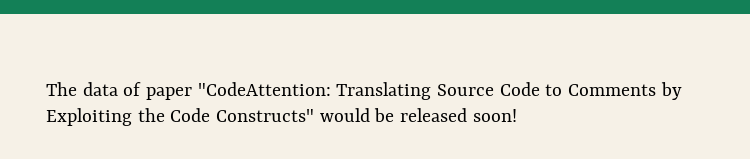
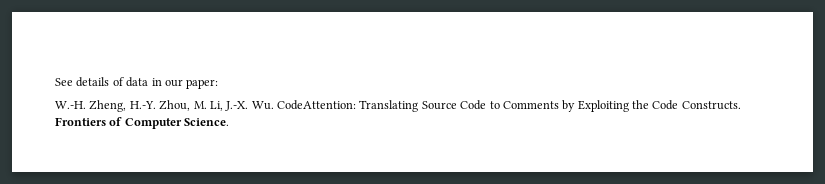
[46,82,331,100] The data of paper "CodeAttention: -> [55,77,219,89] [55,100,356,112] See details of data in our paper: // W.-H. Zheng, H.-Y. Zhou, M. Li, J.-X. Wu. CodeAttention:
[216,108,517,122] Constructs" would be released soon! -> [681,101,741,110] [55,117,230,129] Constructs. Frontiers of Computer Science.

